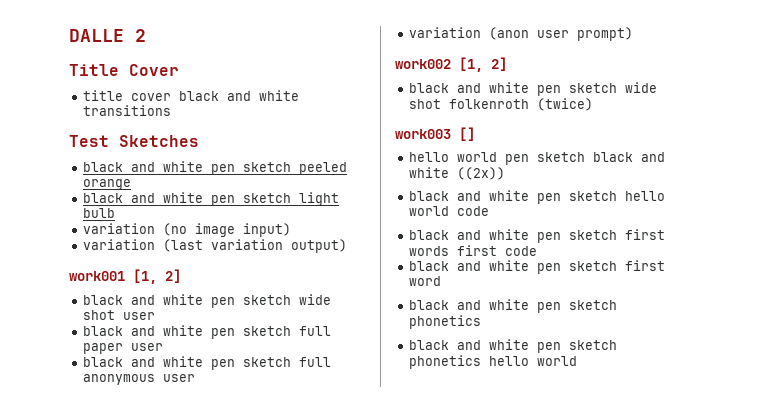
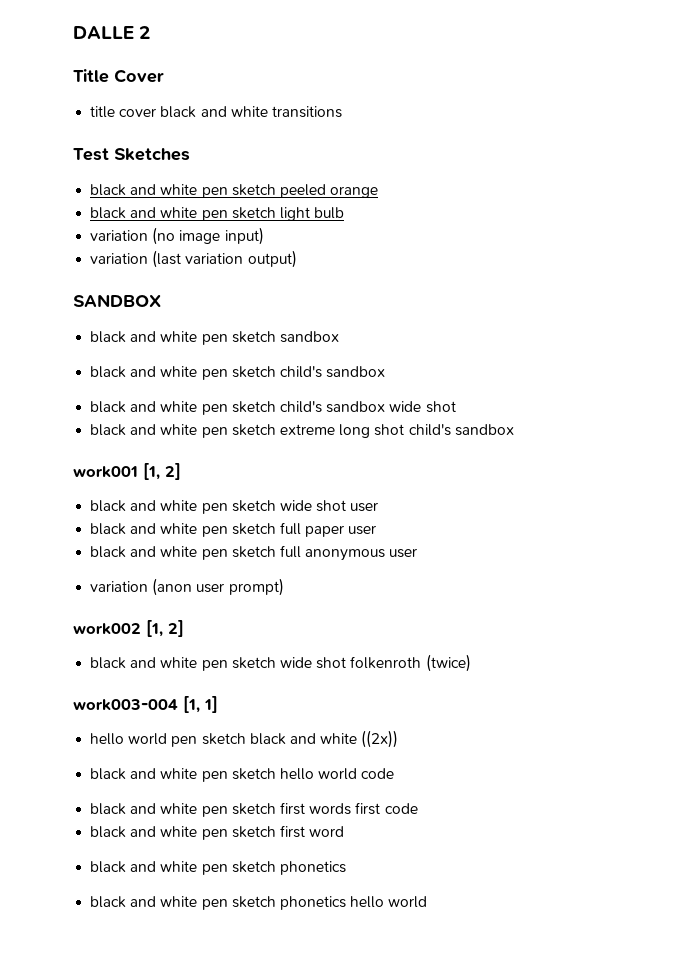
(347, 246) none -> [73,294,161,307] [90,331,339,345] [90,366,386,380] [90,401,456,415] [90,424,514,438] // SANDBOX // black and white pen sketch sandbox // black and white pen sketch child's sandbox // black and white pen sketch child's sandbox wide shot // black and white pen sketch extreme long shot child's sandbox
[395,127,475,141] work003 [] -> [73,696,218,713] work003-004 [1, 1]

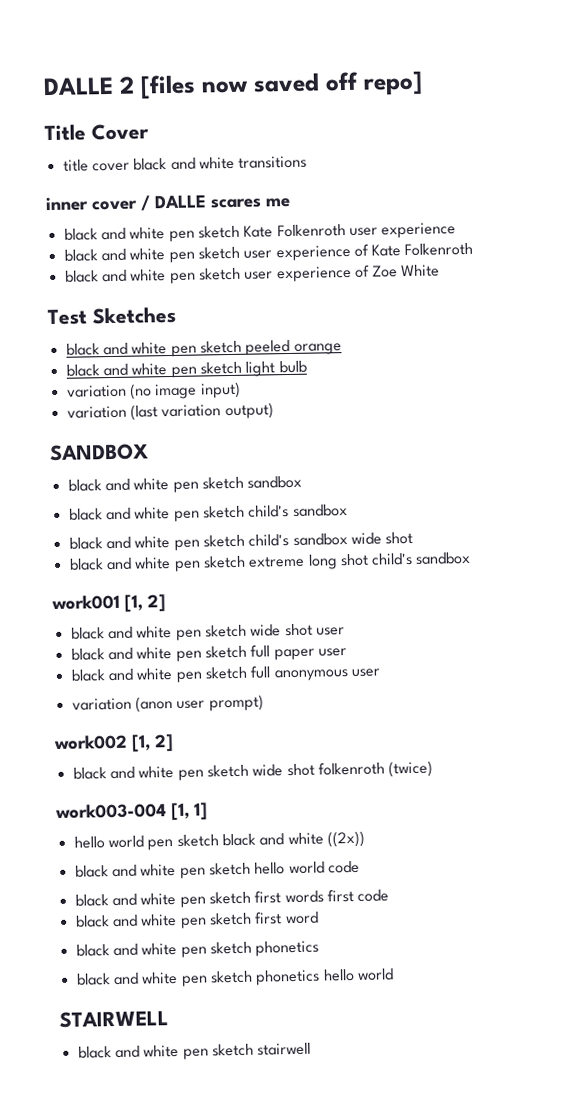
(151, 32) none -> [140,70,423,100] [files now saved off repo]
(342, 112) none -> [45,194,291,212] [63,222,457,243] [63,242,474,264] [64,264,441,285] // inner cover / DALLE scares me // black and white pen sketch Kate Folkenroth user experience // black and white pen sketch user experience of Kate Folkenroth // black and white pen sketch user experience of Zoe White
(428, 902) none -> [59,1010,169,1028] [77,1042,312,1060] // STAIRWELL // black and white pen sketch stairwell

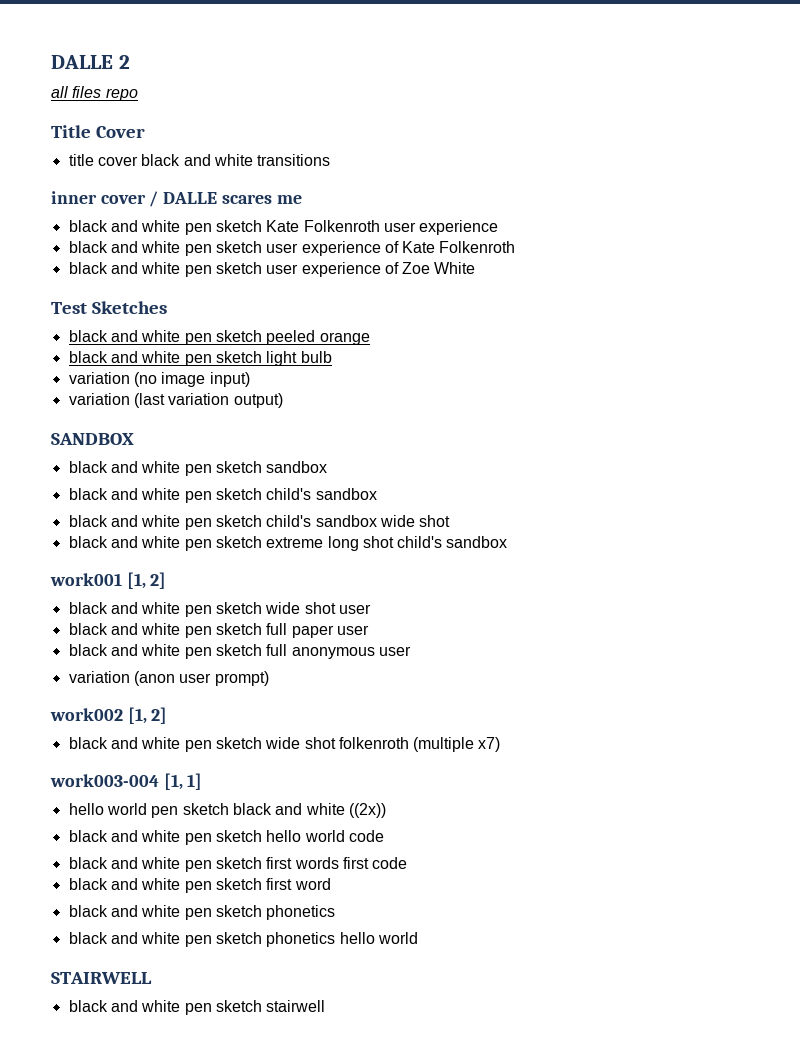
[140,70,423,100] [files now saved off repo] -> [51,86,138,101] // all files repo
[388,760,434,778] (twice) -> [413,737,501,752] (multiple x7)

